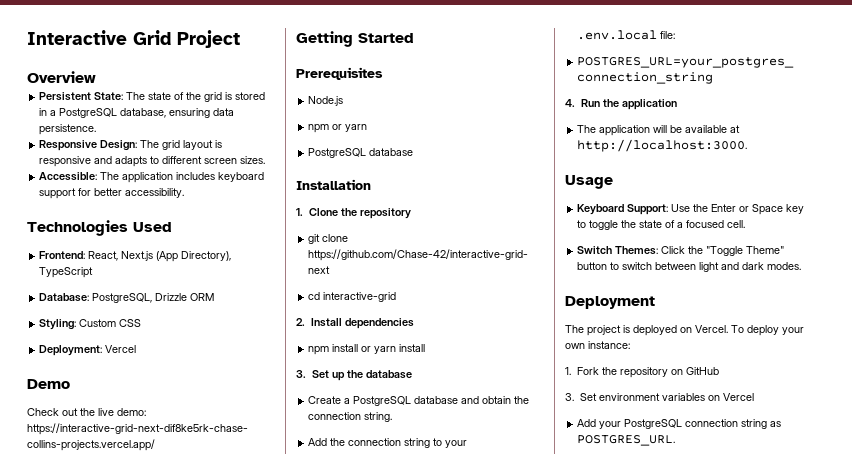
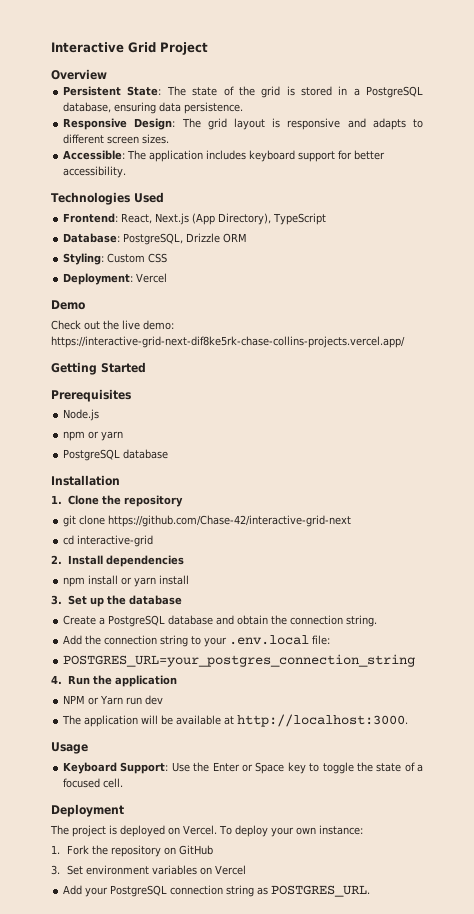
(677, 104) none -> [63,695,164,705] // NPM or Yarn run dev
[577,246,785,256] [577,262,802,272] // Switch Themes: Click the "Toggle Theme" button to switch between light and dark modes. -> (124, 783) none

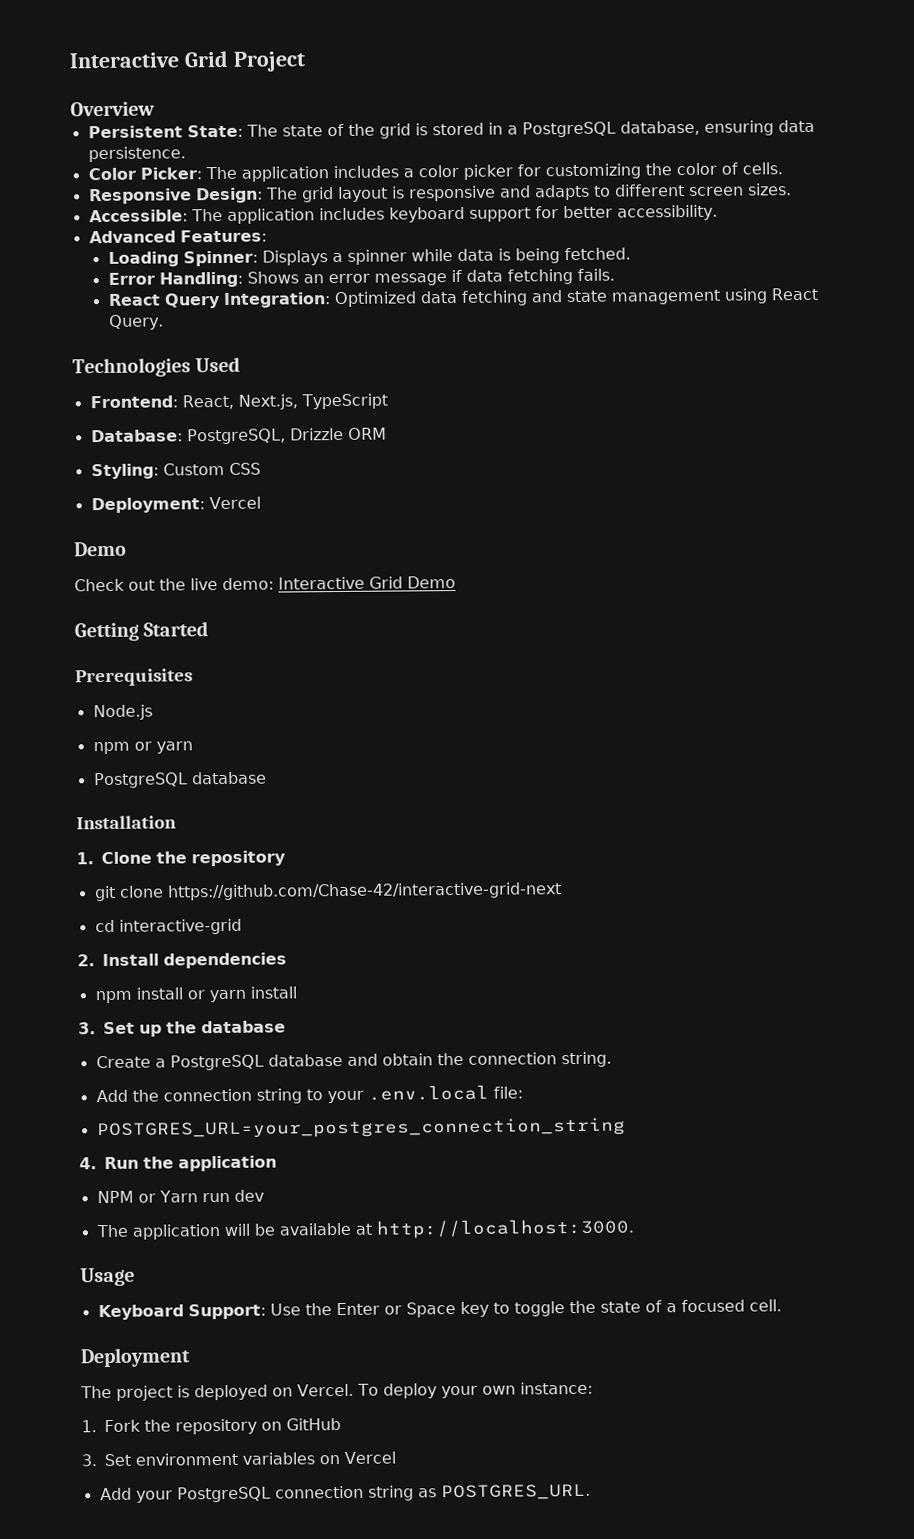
(244, 108) none -> [87,162,783,182] // Color Picker: The application includes a color picker for customizing the color of cells.
(127, 172) none -> [88,229,267,244] [107,247,631,267] [107,268,615,288] [107,287,818,309] [108,314,164,330] // Advanced Features: // Loading Spinner: Displays a spinner while data is being fetched. // Error Handling: Shows an error message if data fetching fails. // React Query Integration: Optimized data fetching and state management using React Query.
[155,213,272,225] Next.js (App Directory), -> [237,394,298,410] Next.js,
[51,336,405,348] https://interactive-grid-next-dif8ke5rk-chase-collins-projects.vercel.app/ -> [278,576,456,590] Interactive Grid Demo

